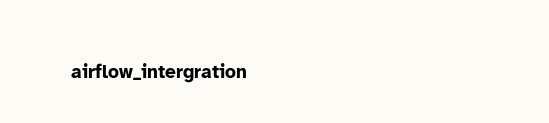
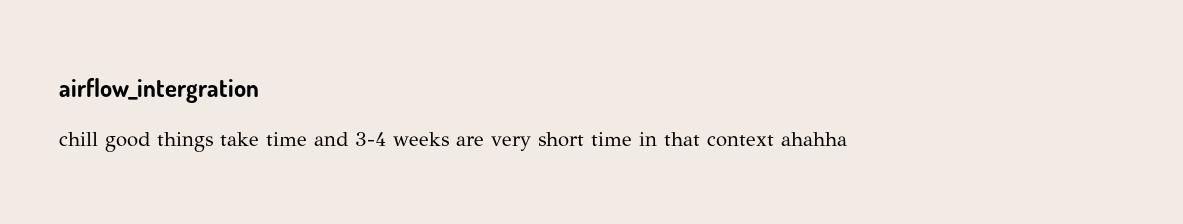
(247, 73) none -> [59,132,847,152] // chill good things take time and 3-4 weeks are very short time in that context ahahha

